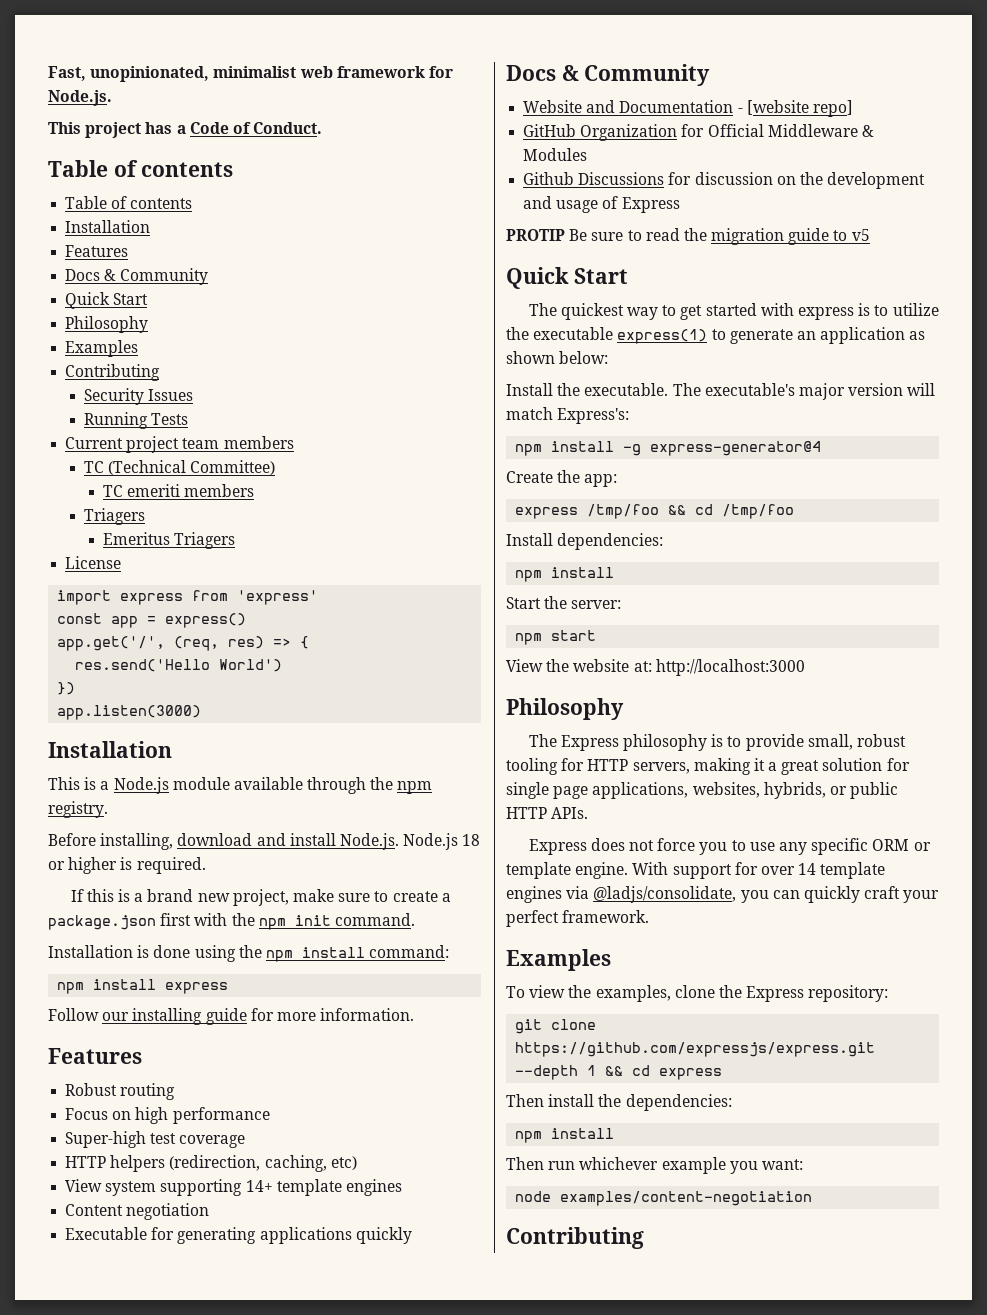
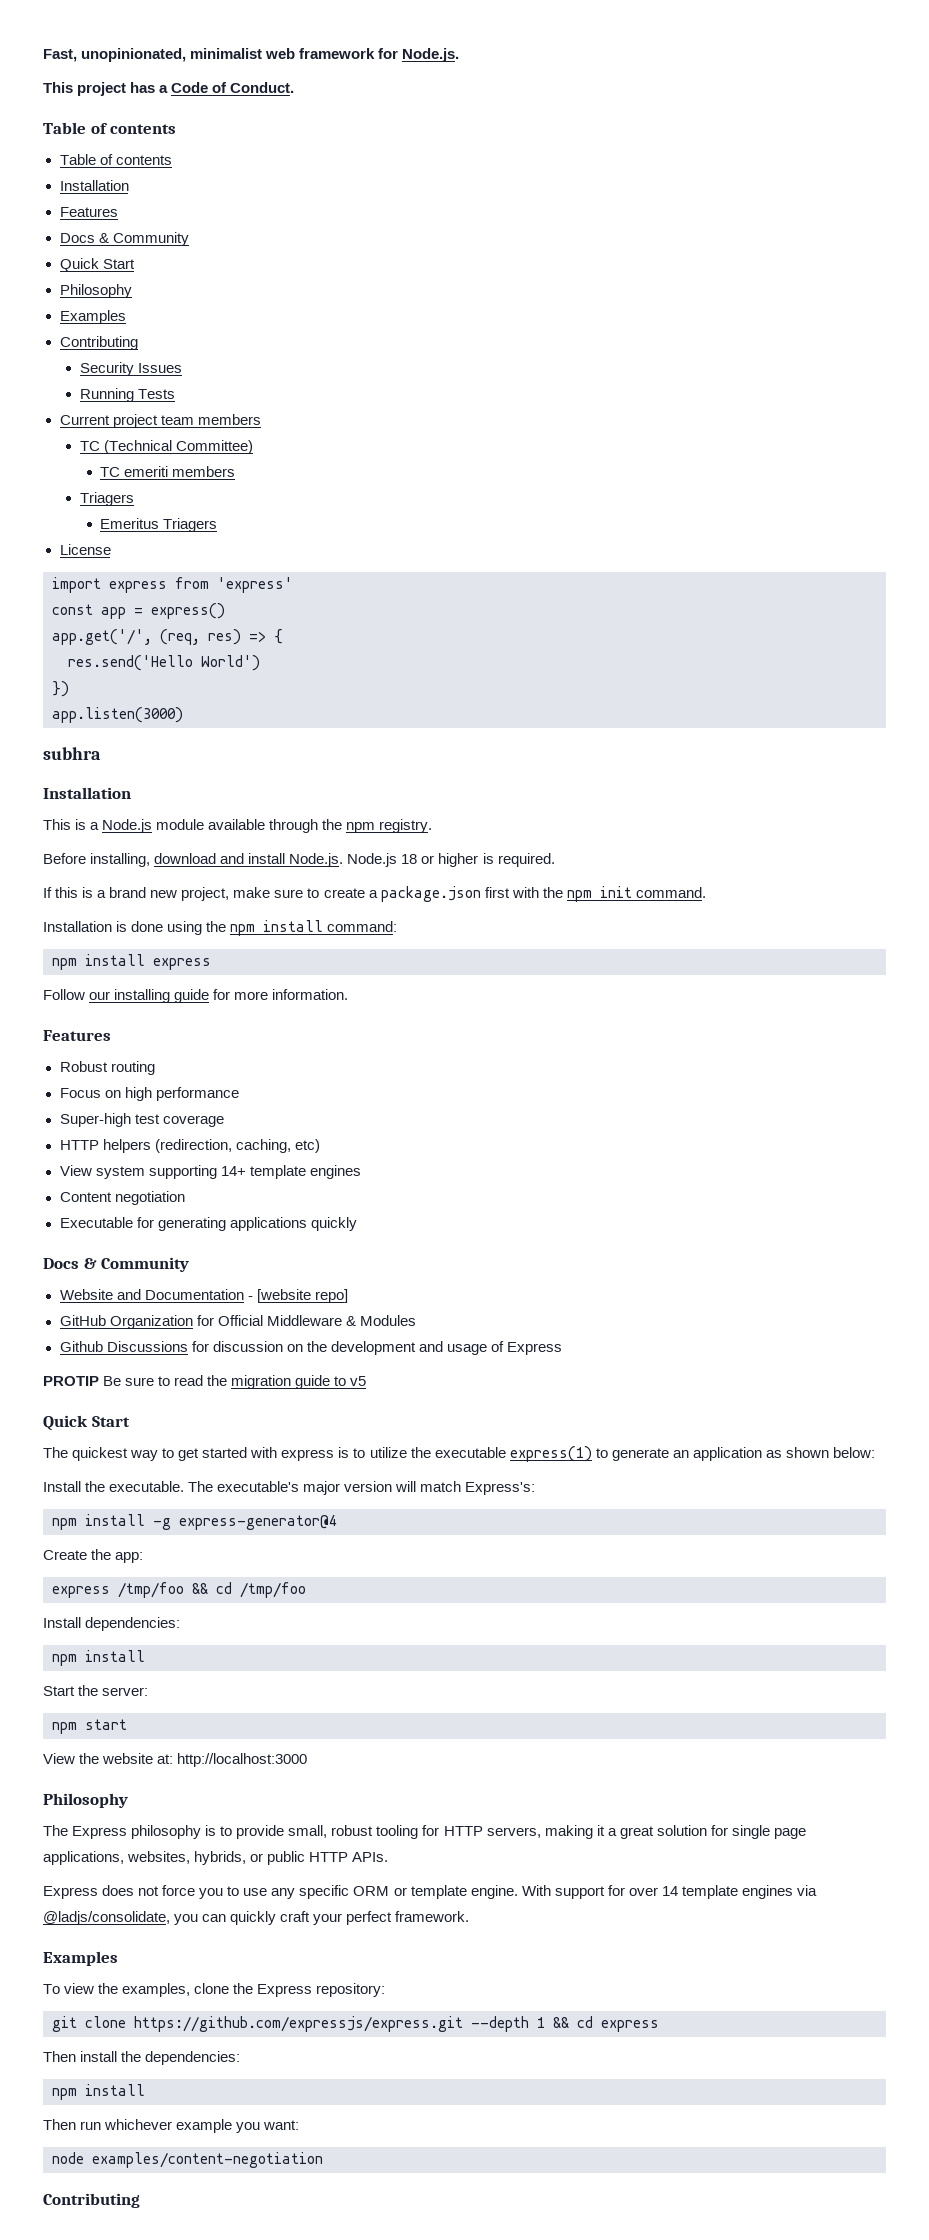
(202, 712) none -> [43,747,101,760] // subhra

